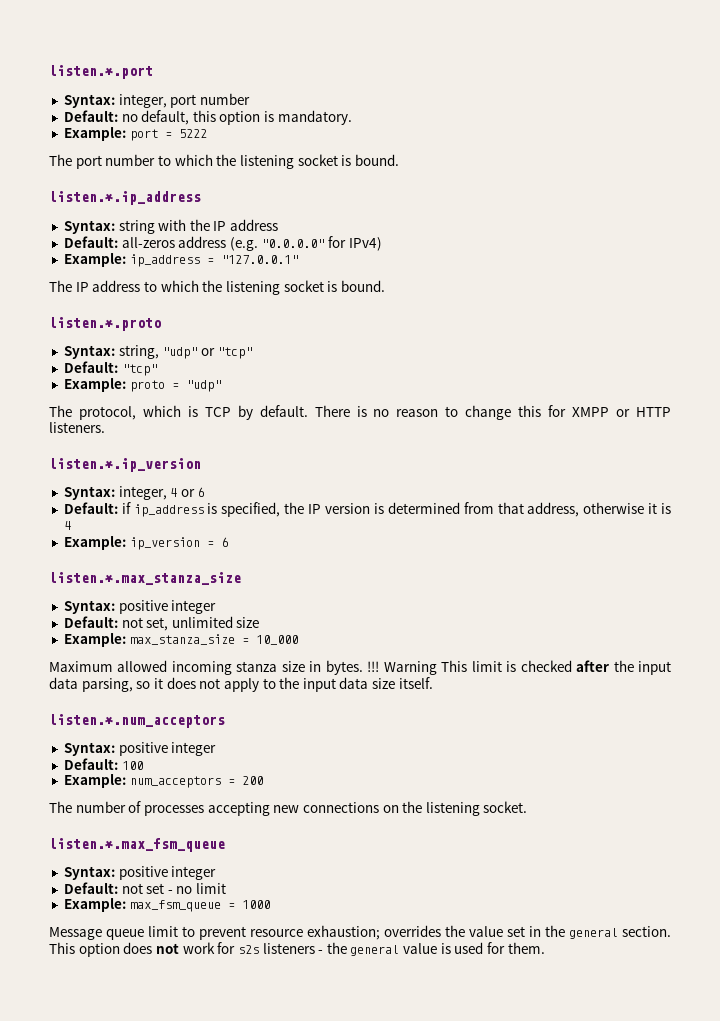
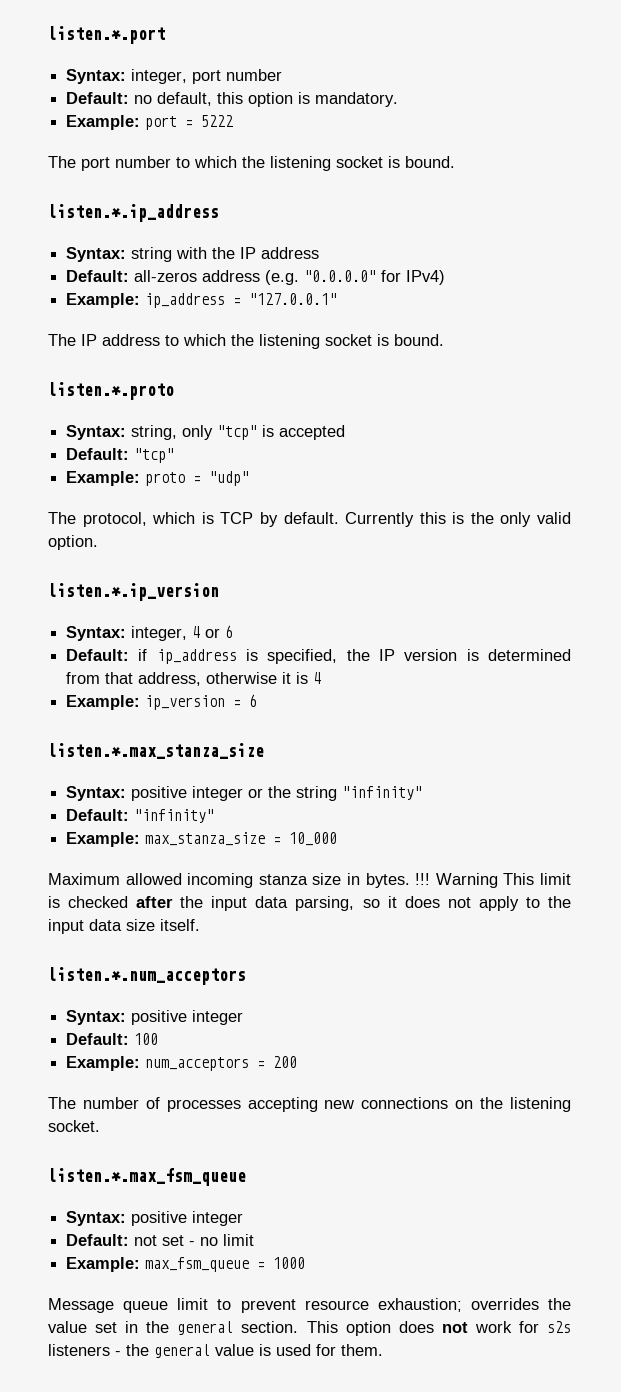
[162,347,253,359] "udp" or "tcp" -> [182,425,346,440] only "tcp" is accepted
[314,405,672,420] [49,422,105,433] There is no reason to change this for XMPP or HTTP listeners. -> [345,512,571,527] [48,535,98,550] Currently this is the only valid option.
[63,616,260,631] // Default: not set, unlimited size -> [248,786,423,801] [66,809,215,823] or the string "infinity" // Default: "infinity"

